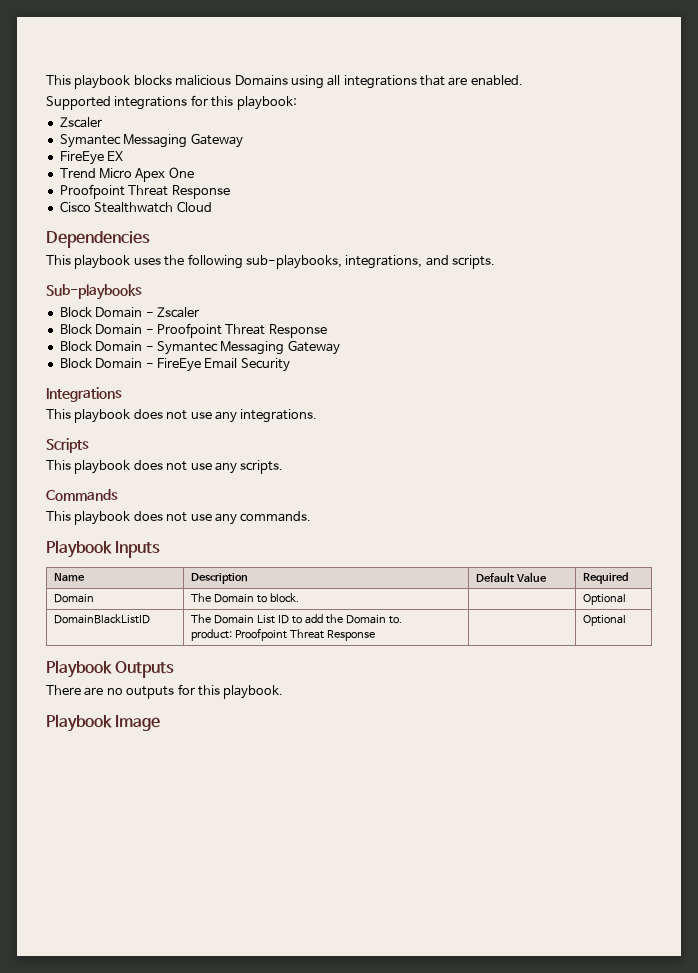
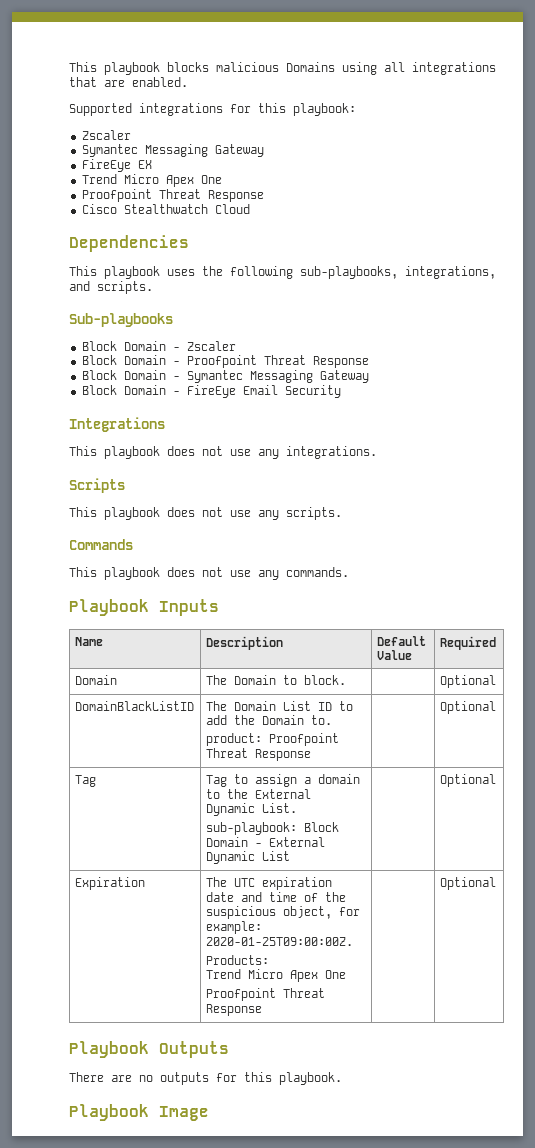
(626, 620) none -> [74,775,96,787] [205,774,360,787] [205,789,311,799] [205,803,297,816] [205,822,339,835] [205,837,325,847] [205,851,290,864] [439,774,496,787] [74,877,145,890] [205,877,332,890] [205,892,346,902] [205,906,360,919] [205,921,262,934] [205,937,353,946] [205,955,269,965] [205,969,346,982] [205,988,325,1001] [205,1004,262,1016] [439,877,496,890] // Tag | Tag to assign a domain to the External Dynamic List. // sub-playbook: Block Domain - External Dynamic List | | Optional // Expiration | The UTC expiration date and time of the suspicious object, for example: 2020-01-25T09:00:00Z. // Products: // Trend Micro Apex One // Proofpoint Threat Response | | Optional

